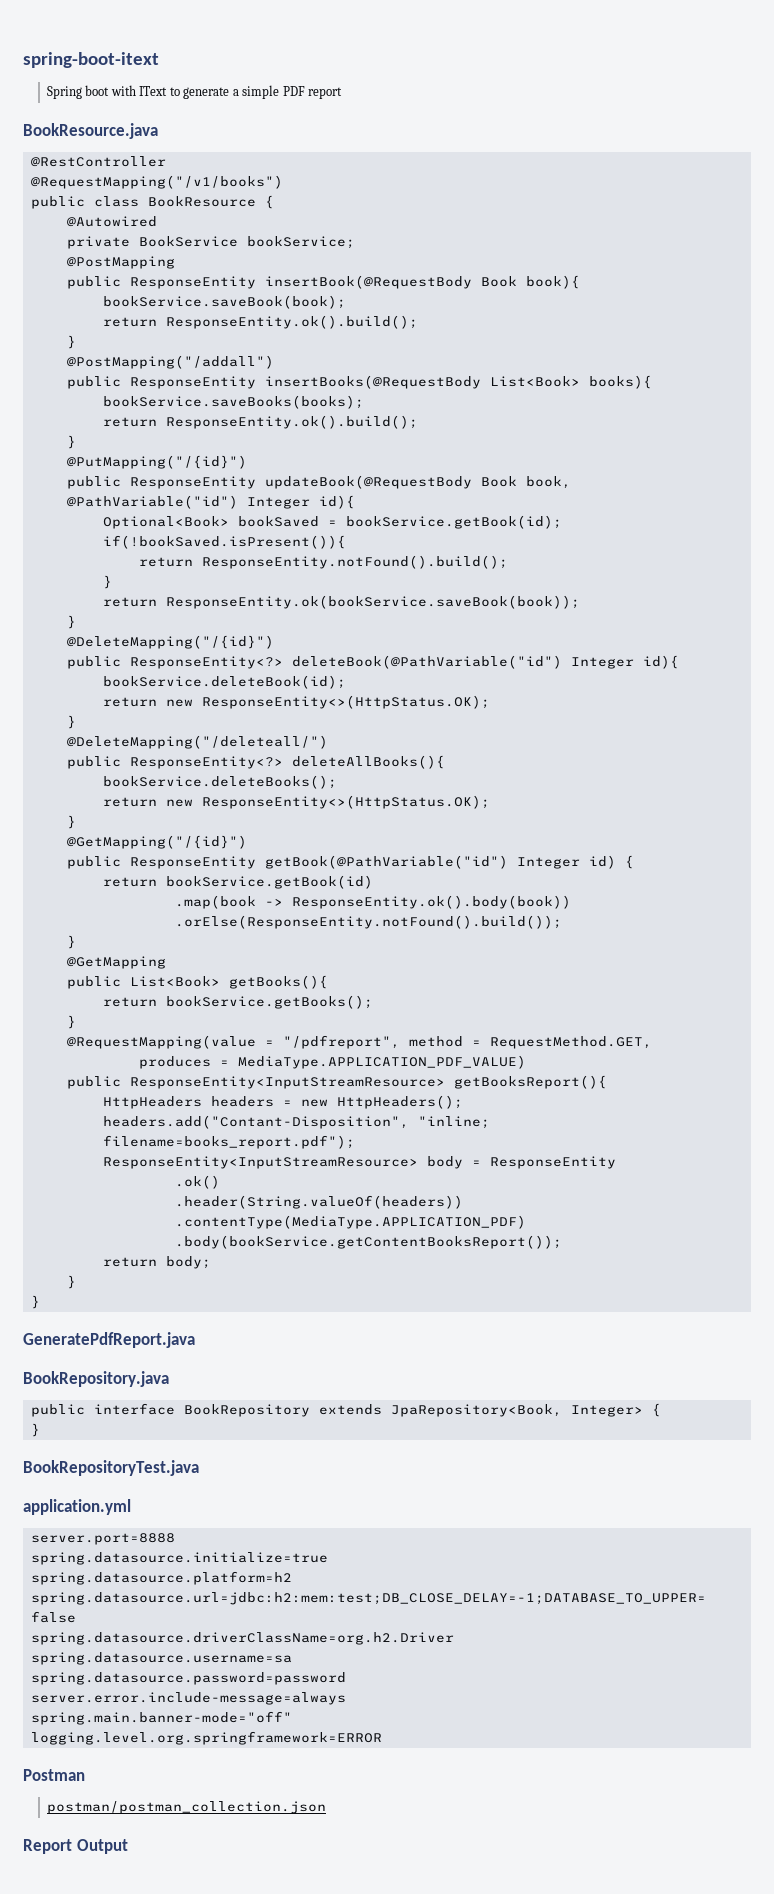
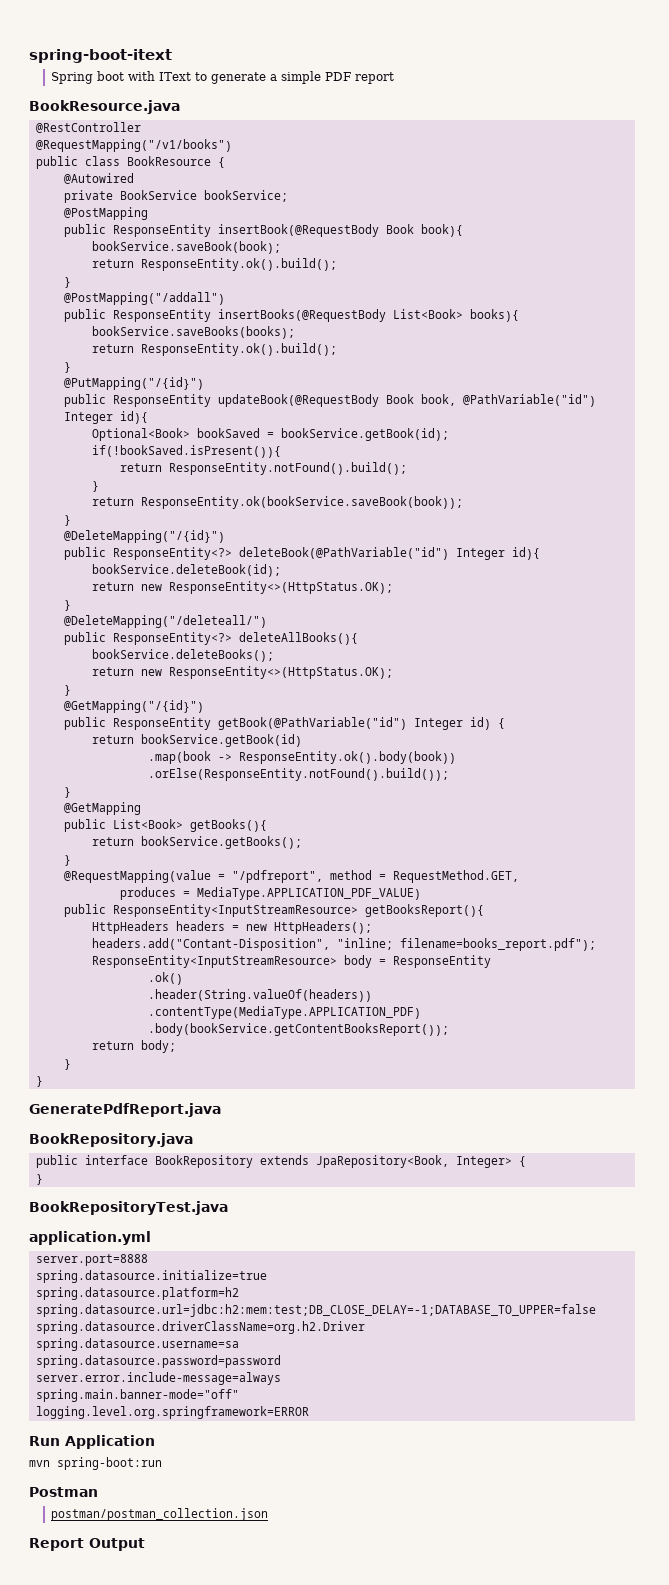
(382, 1738) none -> [29,1435,155,1449] [29,1457,162,1470] // Run Application // mvn spring-boot:run

